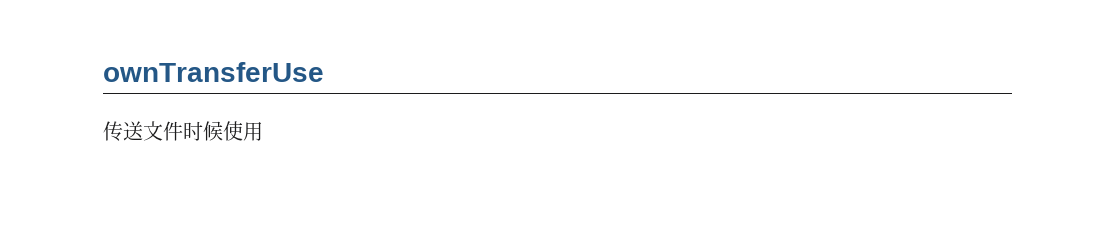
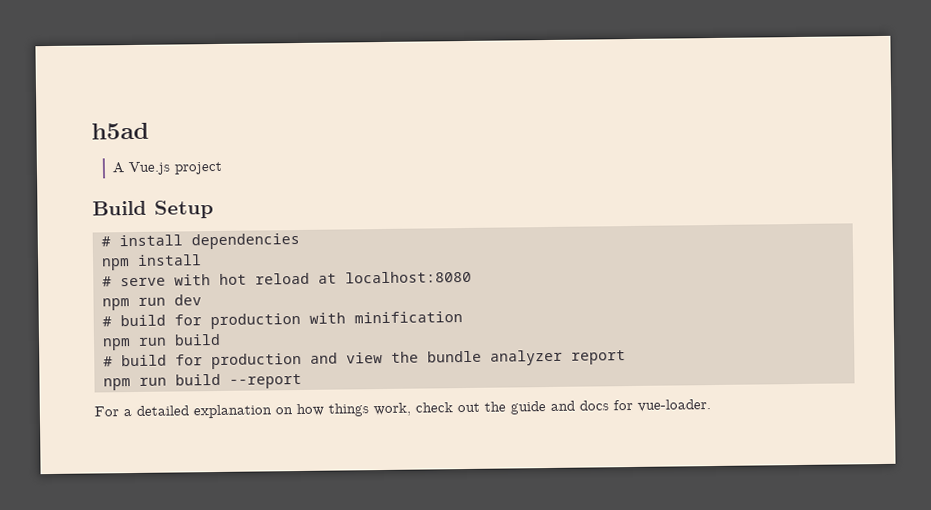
[103,62,324,82] [103,121,263,141] ownTransferUse // 传送文件时候使用 -> [91,122,149,140] [112,161,224,176] [92,200,214,219] [101,232,300,250] [102,254,202,271] [102,270,472,287] [102,294,202,311] [102,311,463,330] [102,333,221,351] [103,349,626,370] [103,373,302,391] [94,399,711,419] h5ad // A Vue.js project // Build Setup // # install dependencies // npm install // # serve with hot reload at localhost:8080 // npm run dev // # build for production with minification // npm run build // # build for production and view the bundle analyzer report // npm run build --report // For a detailed explanation on how things work, check out the guide and docs for vue-loader.

